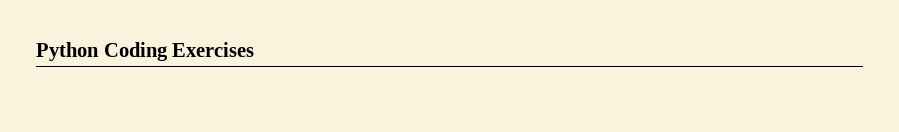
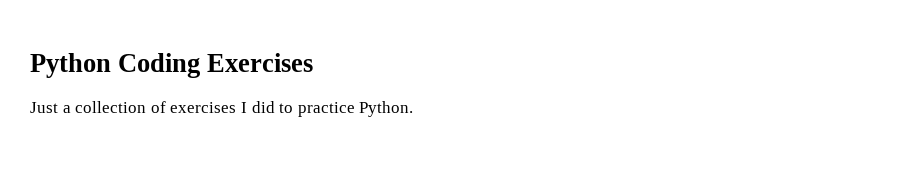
(255, 49) none -> [30,101,414,117] // Just a collection of exercises I did to practice Python.

